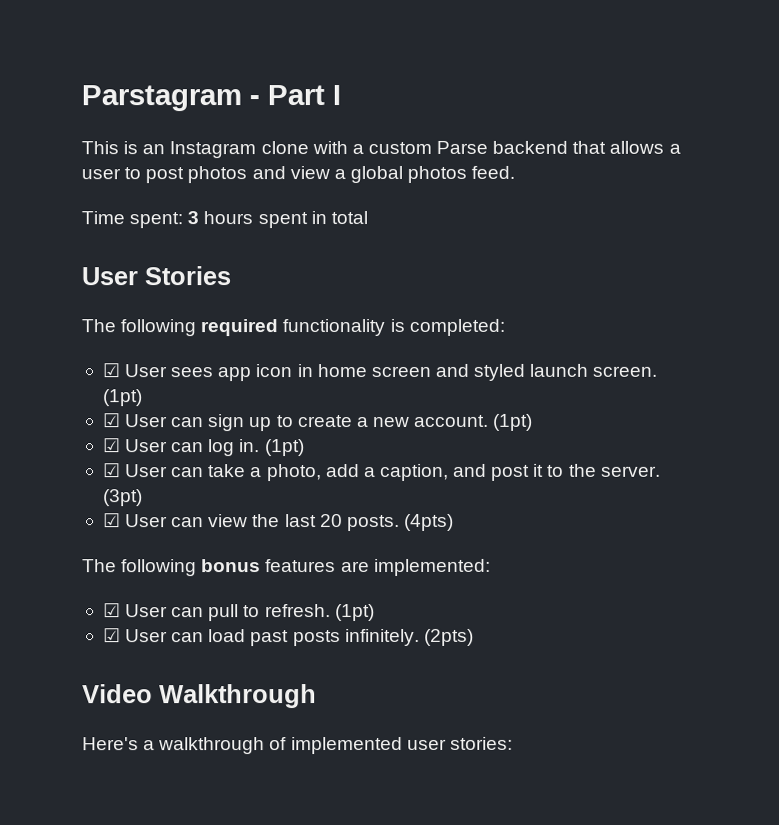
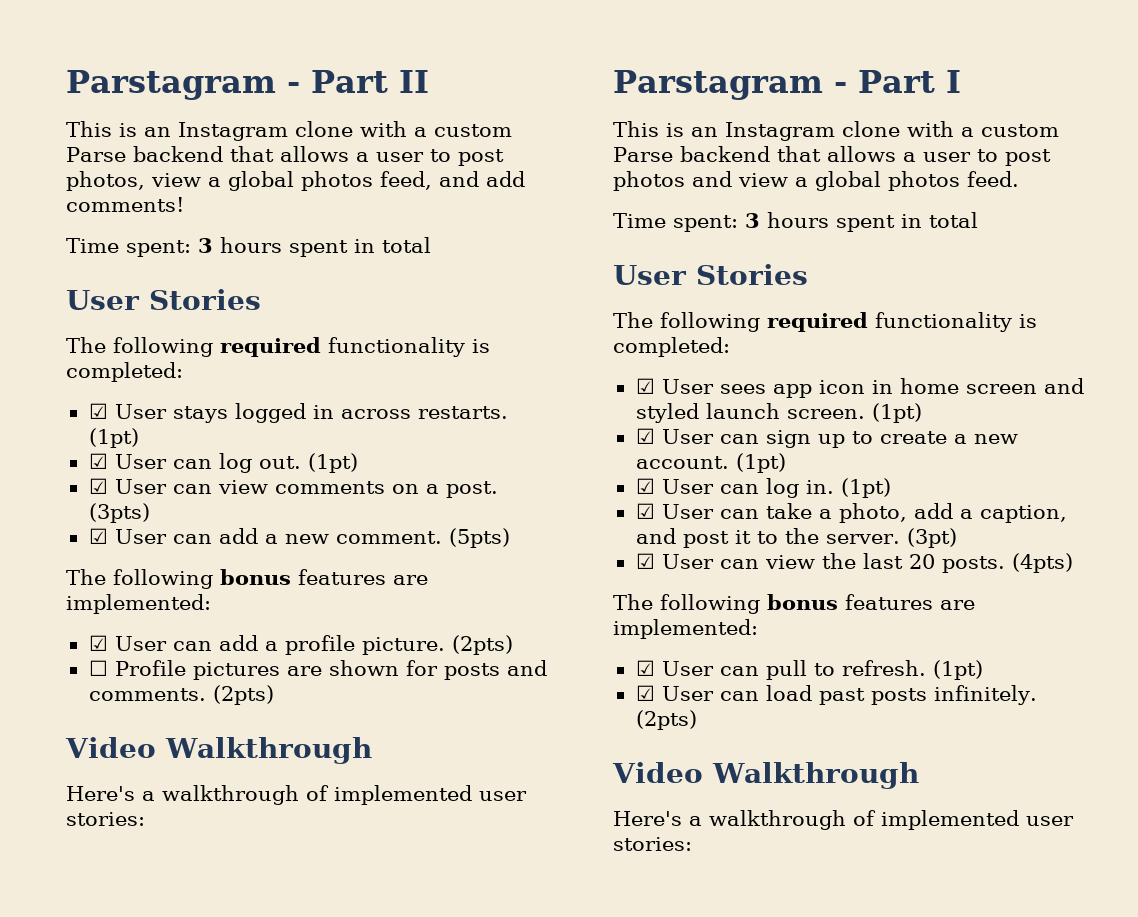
[81,85,325,112] Parstagram - Part -> [66,70,429,100] [66,121,512,141] [66,146,504,166] [66,171,525,191] [66,197,184,212] [66,237,431,257] [66,289,261,310] [66,337,490,357] [66,362,183,382] [88,403,508,423] [88,428,139,448] [88,453,358,473] [88,478,498,498] [88,503,150,523] [88,528,510,548] [66,569,428,589] [66,594,211,614] [88,635,513,655] [88,660,547,680] [88,685,274,705] [65,737,372,764] [66,785,527,805] [66,812,145,826] [613,70,935,100] Parstagram - Part II // This is an Instagram clone with a custom Parse backend that allows a user to post photos, view a global photos feed, and add comments! // Time spent: 3 hours spent in total // User Stories // The following required functionality is completed: // ☑ User stays logged in across restarts. (1pt) // ☑ User can log out. (1pt) // ☑ User can view comments on a post. (3pts) // ☑ User can add a new comment. (5pts) // The following bonus features are implemented: // ☑ User can add a profile picture. (2pts) // ☐ Profile pictures are shown for posts and comments. (2pts) // Video Walkthrough // Here's a walkthrough of implemented user stories: // Parstagram - Part

